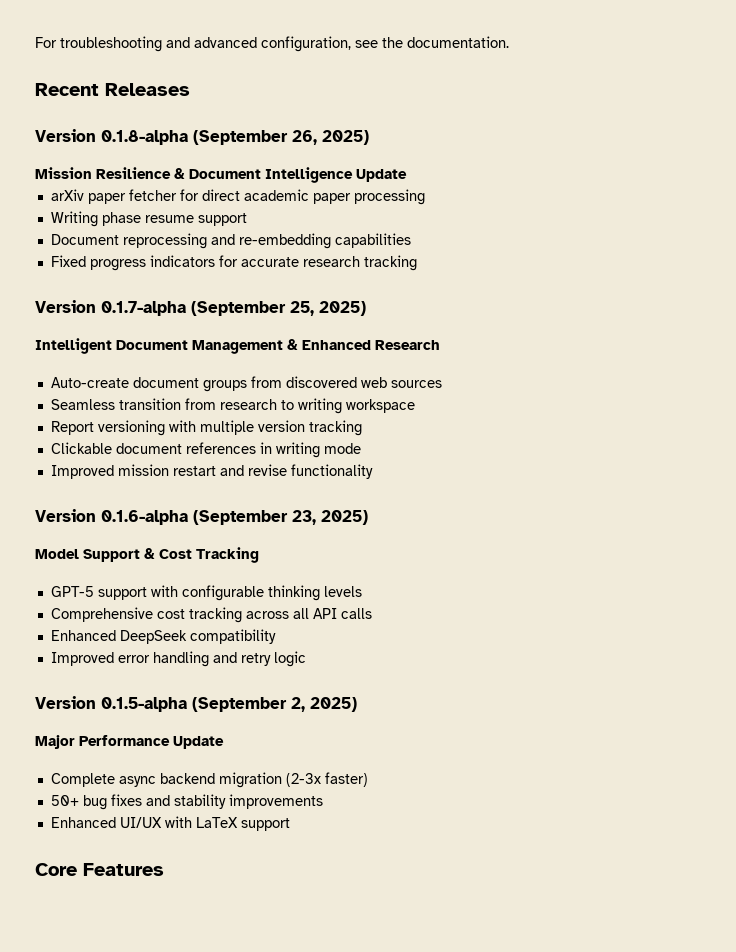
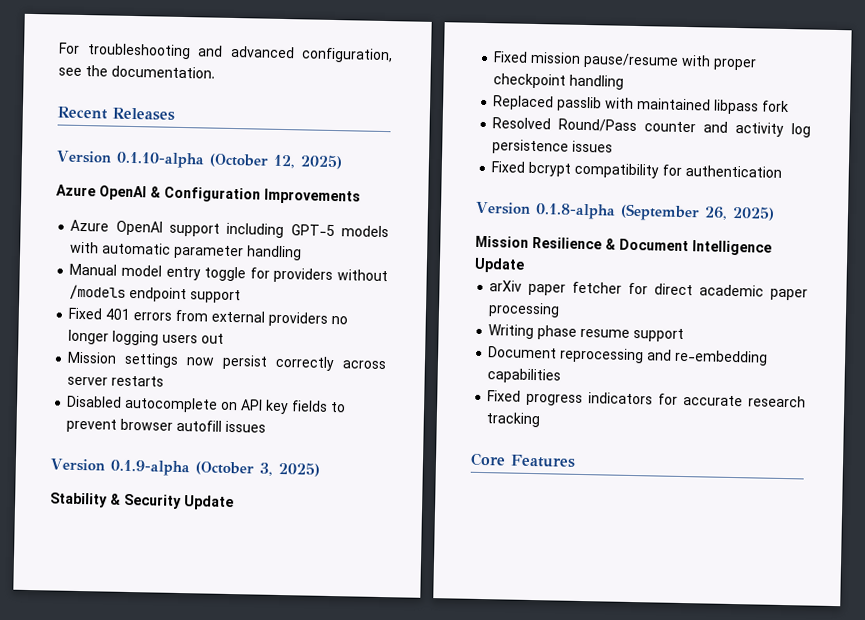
(190, 89) none -> [56,150,343,170] [56,184,361,205] [70,219,389,239] [70,241,303,261] [69,263,388,284] [69,284,242,304] [68,307,349,327] [68,329,225,346] [67,351,387,372] [67,375,165,387] [67,395,347,415] [66,418,267,433] [50,458,320,477] [50,492,234,511] [493,51,758,71] [493,73,625,90] [493,95,790,115] [492,117,811,138] [492,139,614,155] [491,161,783,179] // Version 0.1.10-alpha (October 12, 2025) // Azure OpenAI & Configuration Improvements // Azure OpenAI support including GPT-5 models with automatic parameter handling // Manual model entry toggle for providers without /models endpoint support // Fixed 401 errors from external providers no longer logging users out // Mission settings now persist correctly across server restarts // Disabled autocomplete on API key fields to prevent browser autofill issues // Version 0.1.9-alpha (October 3, 2025) // Stability & Security Update // Fixed mission pause/resume with proper checkpoint handling // Replaced passlib with maintained libpass fork // Resolved Round/Pass counter and activity log persistence issues // Fixed bcrypt compatibility for authentication
[35,300,366,316] [35,338,440,354] [50,376,442,392] [50,398,415,414] [50,420,362,436] [50,442,361,458] [50,464,373,479] [35,509,368,525] [35,547,259,563] [50,585,362,601] [50,607,372,623] [50,629,276,644] [50,651,306,667] [35,696,357,712] [35,735,224,749] [50,772,368,788] [50,794,323,810] [50,816,290,831] // Version 0.1.7-alpha (September 25, 2025) // Intelligent Document Management & Enhanced Research // Auto-create document groups from discovered web sources // Seamless transition from research to writing workspace // Report versioning with multiple version tracking // Clickable document references in writing mode // Improved mission restart and revise functionality // Version 0.1.6-alpha (September 23, 2025) // Model Support & Cost Tracking // GPT-5 support with configurable thinking levels // Comprehensive cost tracking across all API calls // Enhanced DeepSeek compatibility // Improved error handling and retry logic // Version 0.1.5-alpha (September 2, 2025) // Major Performance Update // Complete async backend migration (2-3x faster) // 50+ bug fixes and stability improvements // Enhanced UI/UX with LaTeX support -> (541, 420) none

